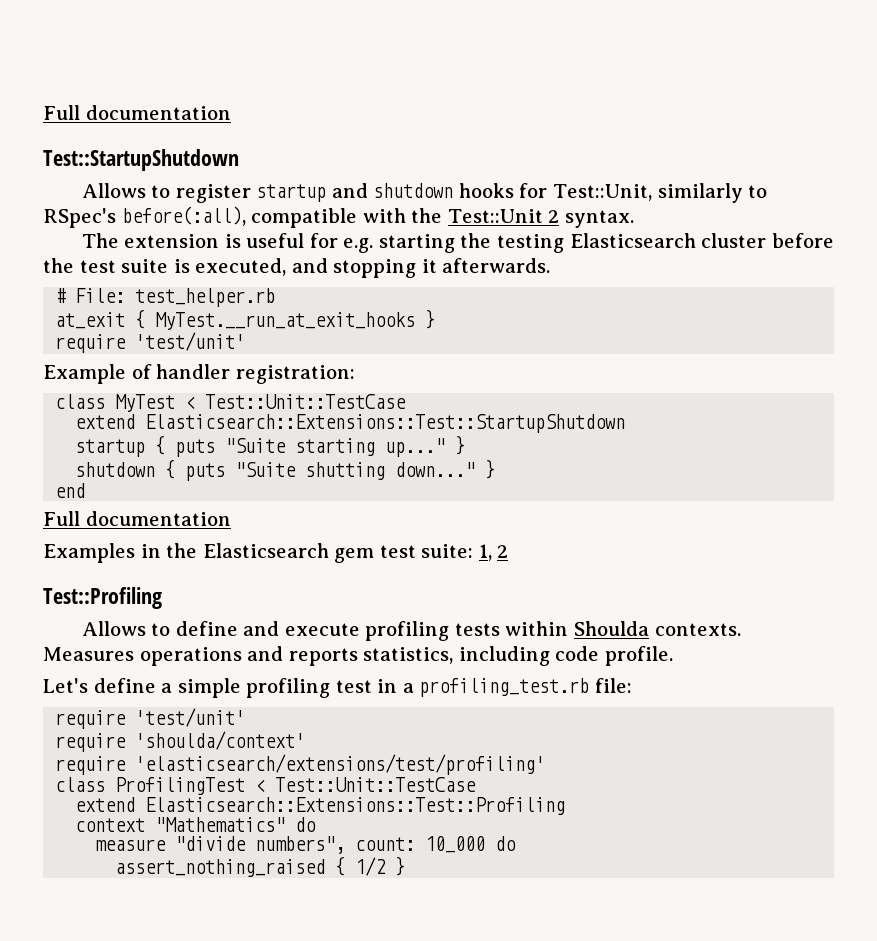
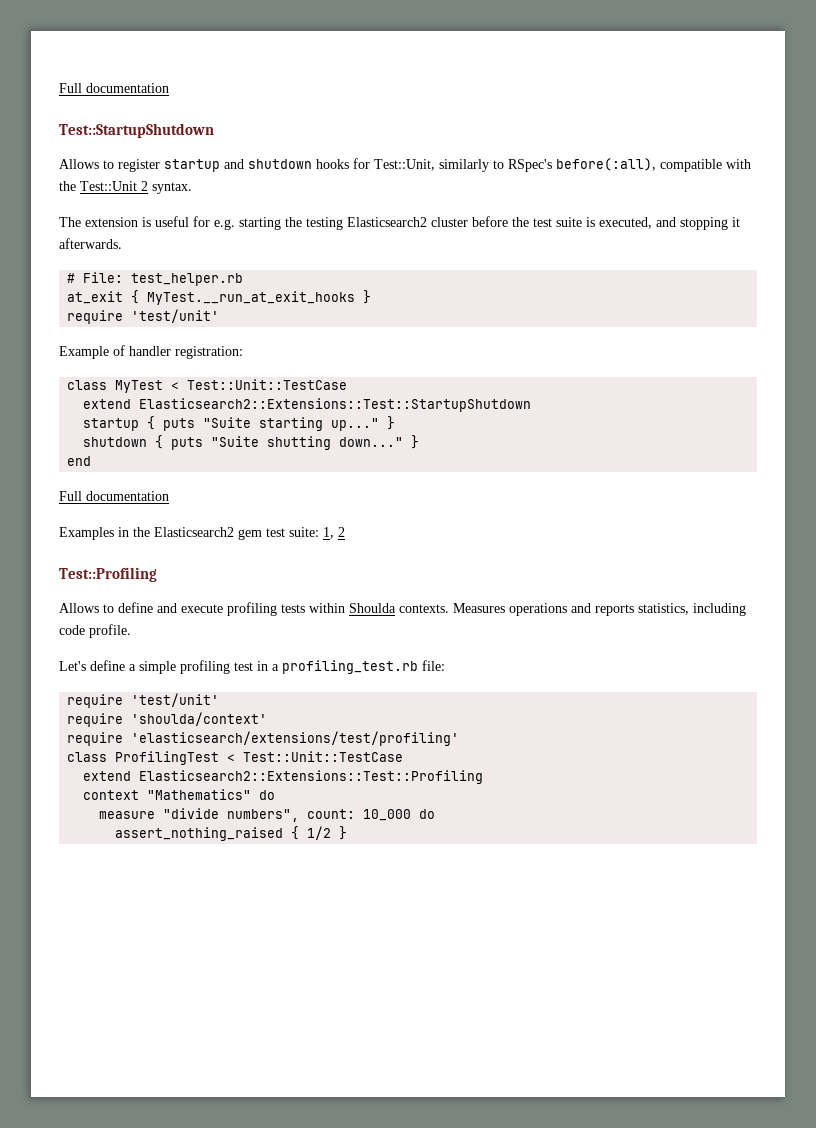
[569,233,696,248] Elasticsearch -> [347,217,427,227] Elasticsearch2
[145,414,626,433] Elasticsearch::Extensions::Test::StartupShutdown -> [139,398,532,412] Elasticsearch2::Extensions::Test::StartupShutdown
[202,543,329,558] Elasticsearch -> [154,527,234,537] Elasticsearch2
[145,797,566,815] Elasticsearch::Extensions::Test::Profiling -> [139,770,484,784] Elasticsearch2::Extensions::Test::Profiling

